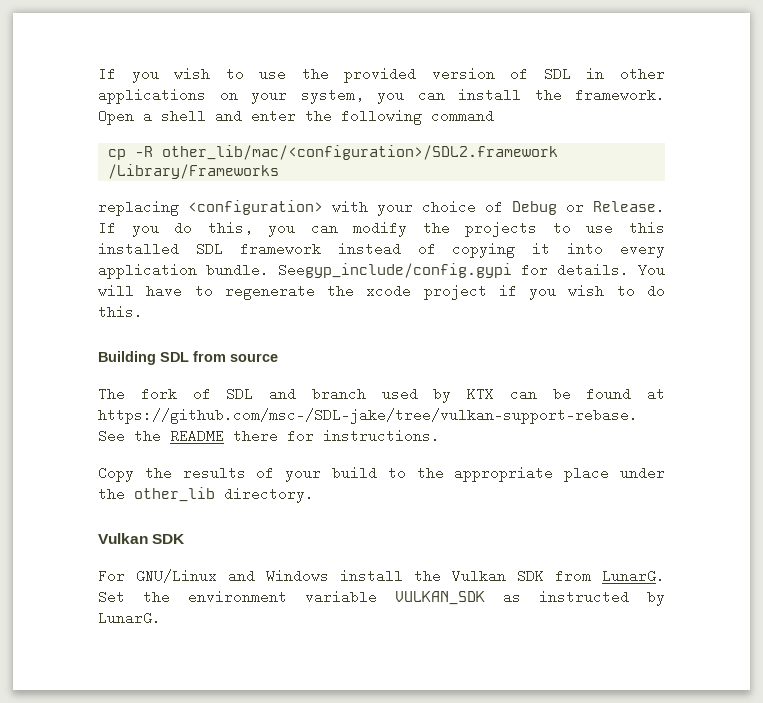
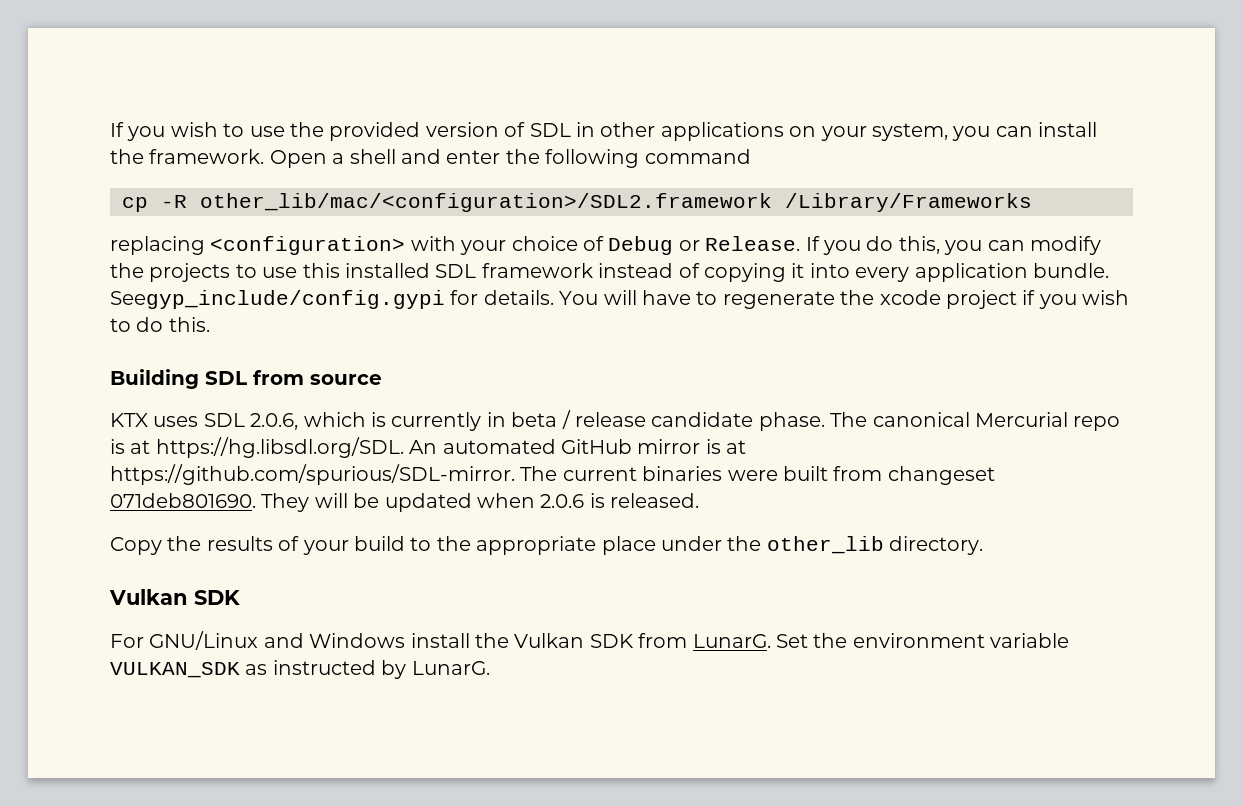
[98,387,665,403] [98,408,638,424] [98,429,440,443] The fork of SDL and branch used by KTX can be found at https://github.com/msc-/SDL-jake/tree/vulkan-support-rebase. See the README there for instructions. -> [110,410,1121,431] [110,437,747,458] [110,464,995,485] [110,493,700,512] KTX uses SDL 2.0.6, which is currently in beta / release candidate phase. The canonical Mercurial repo is at https://hg.libsdl.org/SDL. An automated GitHub mirror is at https://github.com/spurious/SDL-mirror. The current binaries were built from changeset 071deb801690. They will be updated when 2.0.6 is released.

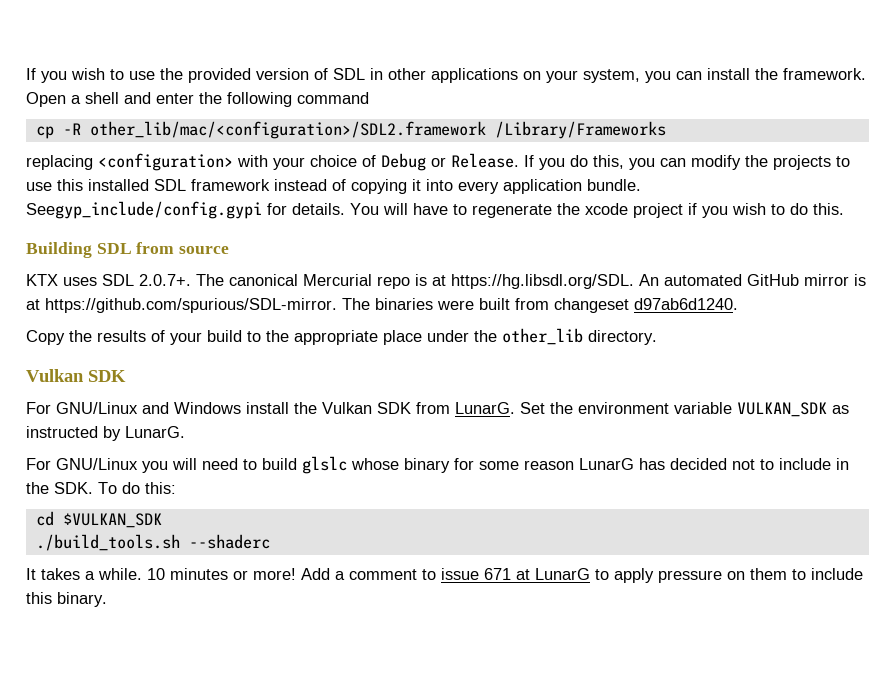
[250,410,825,431] 2.0.6, which is currently in beta / release candidate phase. -> [139,274,191,286] 2.0.7+.
[562,467,637,481] current -> (370, 304) none
[110,493,700,512] 071deb801690. They will be updated when 2.0.6 is released. -> [634,298,738,310] d97ab6d1240.
(490, 668) none -> [26,456,849,474] [26,482,176,494] [35,511,162,528] [35,534,270,551] [26,568,863,583] [26,592,107,607] // For GNU/Linux you will need to build glslc whose binary for some reason LunarG has decided not to include in the SDK. To do this: // cd $VULKAN_SDK // ./build_tools.sh --shaderc // It takes a while. 10 minutes or more! Add a comment to issue 671 at LunarG to apply pressure on them to include this binary.

